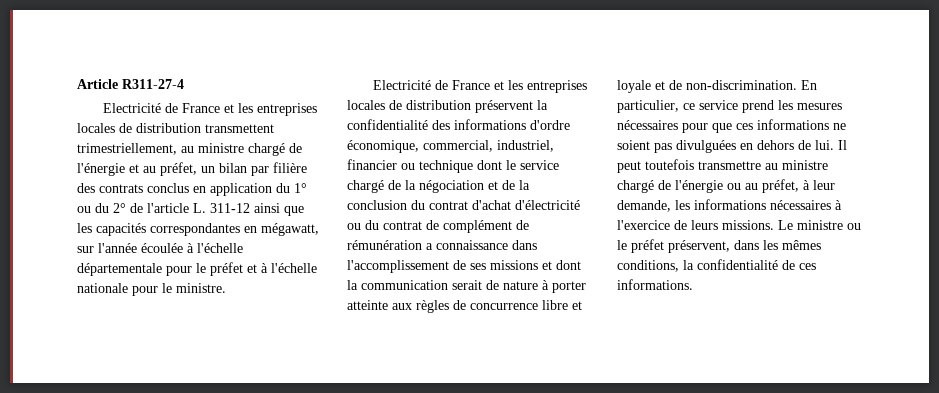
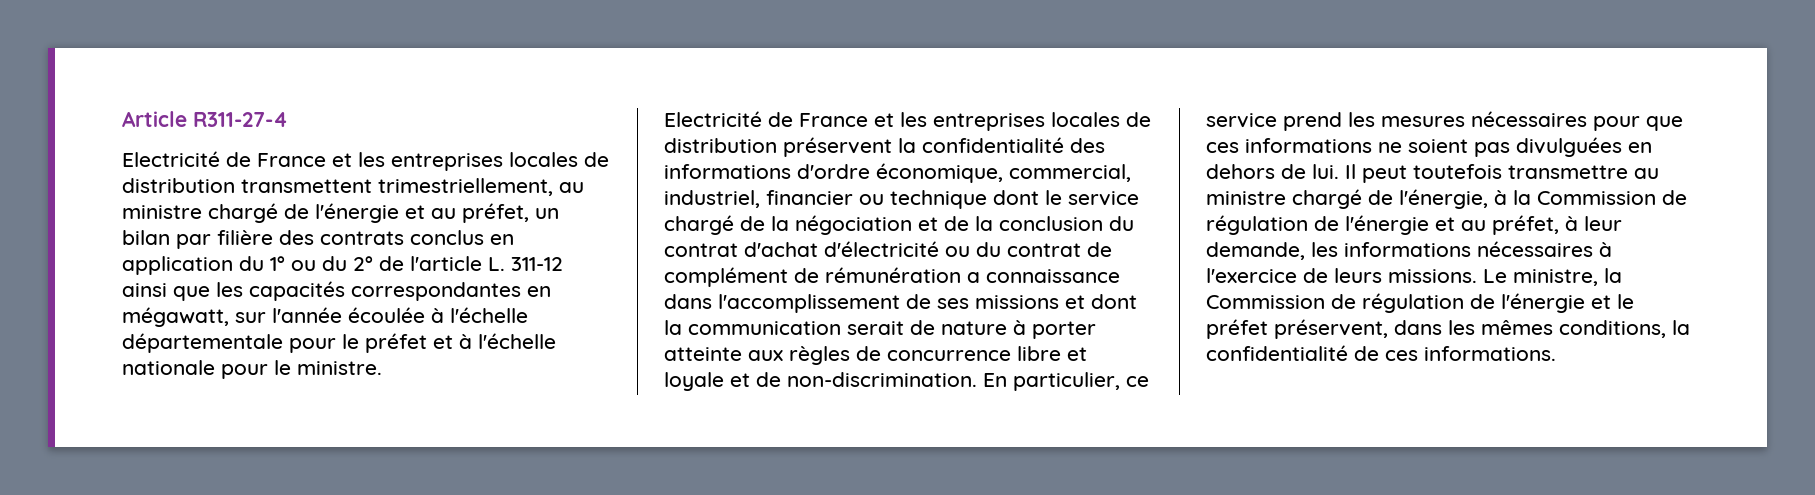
[675,180,741,193] l'énergie ou -> [1399,189,1687,209] [1206,215,1455,235] l'énergie, à la Commission de régulation de l'énergie et
[797,220,861,230] ministre ou -> [1513,268,1622,286] [1206,293,1611,313] ministre, la Commission de régulation de l'énergie et

